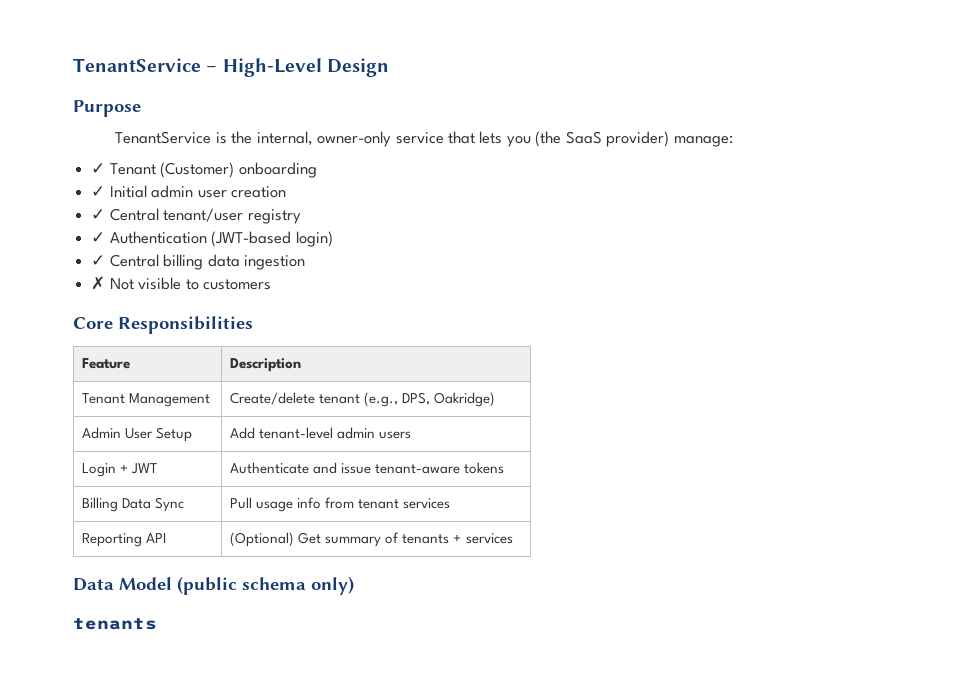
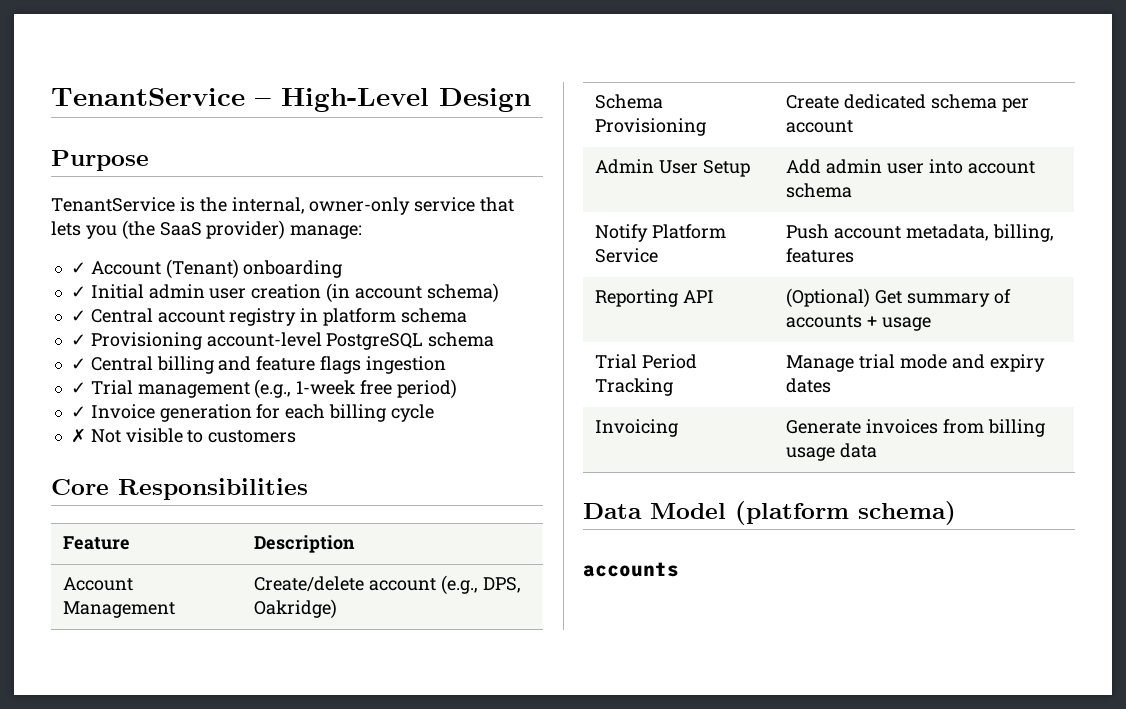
[109,162,235,178] Tenant (Customer) -> [90,259,239,279] Account (Tenant)
[91,208,244,222] // ✓ Central tenant/user -> [326,283,499,303] [70,308,225,323] (in account schema) // ✓ Central account
[91,231,333,247] [91,254,305,270] // ✓ Authentication (JWT-based login) // ✓ Central billing data ingestion -> [300,308,467,326] [70,332,495,350] [70,356,446,374] [70,379,457,399] [70,404,434,422] in platform schema // ✓ Provisioning account-level PostgreSQL schema // ✓ Central billing and feature flags ingestion // ✓ Trial management (e.g., 1-week free period) // ✓ Invoice generation for each billing cycle
[82,393,126,404] Tenant -> [63,577,134,591] Account
[319,394,361,404] tenant -> [369,578,437,591] account
[82,427,193,442] [230,427,412,439] [82,463,158,477] [230,462,505,474] [82,497,185,512] [230,497,451,512] Admin User Setup | Add tenant-level admin users // Login + JWT | Authenticate and issue tenant-aware tokens // Billing Data Sync | Pull usage info from tenant services -> [595,94,664,109] [595,118,707,136] [786,94,1029,112] [786,120,854,133] [595,159,751,177] [786,159,1035,174] [786,183,853,198] [595,224,727,242] [595,248,659,263] [786,224,1054,242] [786,248,855,263] Schema Provisioning | Create dedicated schema per account // Admin User Setup | Add admin user into account schema // Notify Platform Service | Push account metadata, billing, features
[402,533,513,544] [73,576,354,595] [73,618,157,630] tenants + services // Data Model (public schema only) // tenants -> [786,315,932,331] [595,354,698,369] [595,378,674,396] [786,354,1045,372] [786,378,832,393] [595,419,679,437] [786,419,1045,437] [786,443,878,461] [583,501,956,525] [583,562,679,577] accounts + usage // Trial Period Tracking | Manage trial mode and expiry dates // Invoicing | Generate invoices from billing usage data // Data Model (platform schema) // accounts

